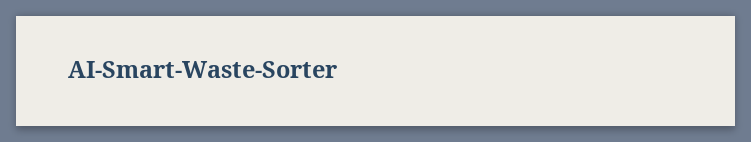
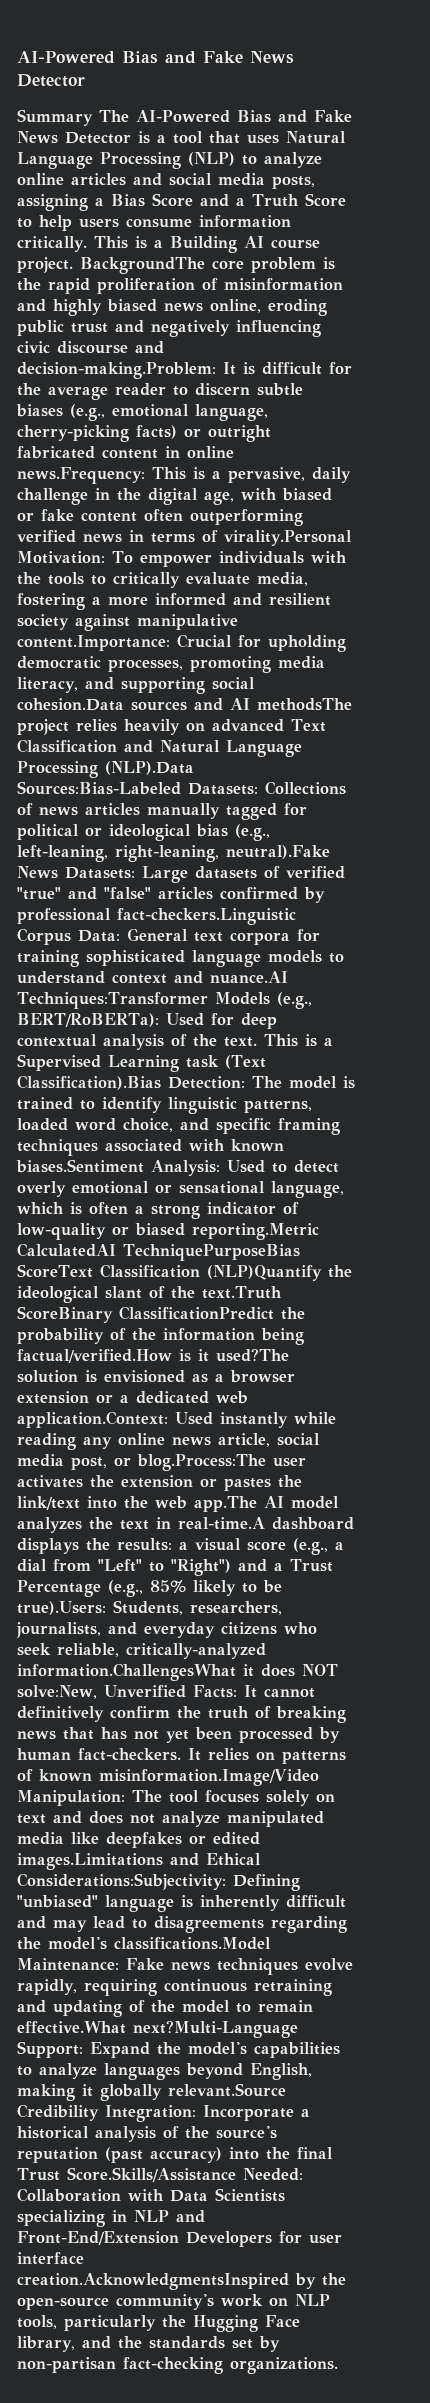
[68,61,337,78] AI-Smart-Waste-Sorter -> [17,51,294,64] [17,74,85,87] [17,109,352,126] [17,131,346,144] [17,152,322,169] [17,173,315,189] [17,193,346,211] [17,215,291,231] [17,236,320,253] [17,257,335,274] [17,278,343,294] [17,299,327,316] [17,320,321,337] [17,341,164,354] [17,362,352,379] [17,383,303,400] [16,404,268,421] [17,425,271,442] [17,446,234,459] [17,467,351,484] [17,488,332,505] [17,509,303,526] [17,530,352,546] [17,551,347,567] [17,572,308,588] [17,593,331,610] [17,614,238,631] [17,634,346,652] [17,656,325,673] [17,677,255,694] [17,698,352,711] [17,719,326,735] [17,739,302,757] [17,761,194,778] [17,781,346,795] [17,803,307,820] [17,824,270,841] [17,845,330,862] [17,866,345,883] [17,887,325,903] [17,908,296,925] [17,928,320,945] [17,950,344,967] [17,971,288,984] [17,992,312,1009] [17,1013,277,1029] [17,1034,333,1050] [17,1054,266,1072] [17,1075,355,1090] [17,1097,312,1114] [17,1118,340,1135] [17,1139,284,1156] [16,1159,339,1176] [17,1181,344,1198] [17,1202,299,1219] [17,1223,319,1240] [17,1243,300,1261] [17,1264,352,1281] [17,1286,282,1303] [17,1306,305,1323] [17,1328,304,1345] [17,1348,289,1363] [17,1370,295,1383] [17,1391,248,1404] [17,1411,336,1428] [17,1433,320,1450] [17,1454,306,1471] [17,1475,302,1491] [17,1496,339,1512] [17,1517,354,1533] [17,1538,344,1555] [17,1559,333,1576] [17,1580,282,1597] [17,1600,282,1615] [16,1622,317,1638] [17,1643,266,1659] [17,1663,338,1681] [17,1685,315,1699] [17,1706,346,1723] [17,1727,340,1743] [17,1748,346,1764] [17,1769,319,1786] [17,1790,335,1806] [17,1811,324,1827] [17,1832,260,1848] [17,1853,261,1870] [17,1873,300,1891] [17,1895,346,1912] [17,1916,347,1933] [17,1937,271,1950] [17,1958,353,1975] [17,1979,332,1996] [17,2000,313,2017] [17,2020,298,2038] [17,2041,340,2058] [17,2063,312,2080] [17,2083,286,2101] [17,2104,310,2122] [17,2126,277,2142] [17,2147,333,2163] [17,2167,303,2182] [17,2188,285,2202] [17,2210,205,2227] [17,2231,342,2247] [17,2252,84,2265] [17,2273,346,2290] [17,2294,330,2310] [17,2315,300,2332] [17,2336,280,2352] [17,2357,338,2374] AI-Powered Bias and Fake News Detector // Summary The AI-Powered Bias and Fake News Detector is a tool that uses Natural Language Processing (NLP) to analyze online articles and social media posts, assigning a Bias Score and a Truth Score to help users consume information critically. This is a Building AI course project. BackgroundThe core problem is the rapid proliferation of misinformation and highly biased news online, eroding public trust and negatively influencing civic discourse and decision-making.Problem: It is difficult for the average reader to discern subtle biases (e.g., emotional language, cherry-picking facts) or outright fabricated content in online news.Frequency: This is a pervasive, daily challenge in the digital age, with biased or fake content often outperforming verified news in terms of virality.Personal Motivation: To empower individuals with the tools to critically evaluate media, fostering a more informed and resilient society against manipulative content.Importance: Crucial for upholding democratic processes, promoting media literacy, and supporting social cohesion.Data sources and AI methodsThe project relies heavily on advanced Text Classification and Natural Language Processing (NLP).Data Sources:Bias-Labeled Datasets: Collections of news articles manually tagged for political or ideological bias (e.g., left-leaning, right-leaning, neutral).Fake News Datasets: Large datasets of verified "true" and "false" articles confirmed by professional fact-checkers.Linguistic Corpus Data: General text corpora for training sophisticated language models to understand context and nuance.AI Techniques:Transformer Models (e.g., BERT/RoBERTa): Used for deep contextual analysis of the text. This is a Supervised Learning task (Text Classification).Bias Detection: The model is trained to identify linguistic patterns, loaded word choice, and specific framing techniques associated with known biases.Sentiment Analysis: Used to detect overly emotional or sensational language, which is often a strong indicator of low-quality or biased reporting.Metric CalculatedAI TechniquePurposeBias ScoreText Classification (NLP)Quantify the ideological slant of the text.Truth ScoreBinary ClassificationPredict the probability of the information being factual/verified.How is it used?The solution is envisioned as a browser extension or a dedicated web application.Context: Used instantly while reading any online news article, social media post, or blog.Process:The user activates the extension or pastes the link/text into the web app.The AI model analyzes the text in real-time.A dashboard displays the results: a visual score (e.g., a dial from "Left" to "Right") and a Trust Percentage (e.g., 85% likely to be true).Users: Students, researchers, journalists, and everyday citizens who seek reliable, critically-analyzed information.ChallengesWhat it does NOT solve:New, Unverified Facts: It cannot definitively confirm the truth of breaking news that has not yet been processed by human fact-checkers. It relies on patterns of known misinformation.Image/Video Manipulation: The tool focuses solely on text and does not analyze manipulated media like deepfakes or edited images.Limitations and Ethical Considerations:Subjectivity: Defining "unbiased" language is inherently difficult and may lead to disagreements regarding the model's classifications.Model Maintenance: Fake news techniques evolve rapidly, requiring continuous retraining and updating of the model to remain effective.What next?Multi-Language Support: Expand the model's capabilities to analyze languages beyond English, making it globally relevant.Source Credibility Integration: Incorporate a historical analysis of the source's reputation (past accuracy) into the final Trust Score.Skills/Assistance Needed: Collaboration with Data Scientists specializing in NLP and Front-End/Extension Developers for user interface creation.AcknowledgmentsInspired by the open-source community's work on NLP tools, particularly the Hugging Face library, and the standards set by non-partisan fact-checking organizations.

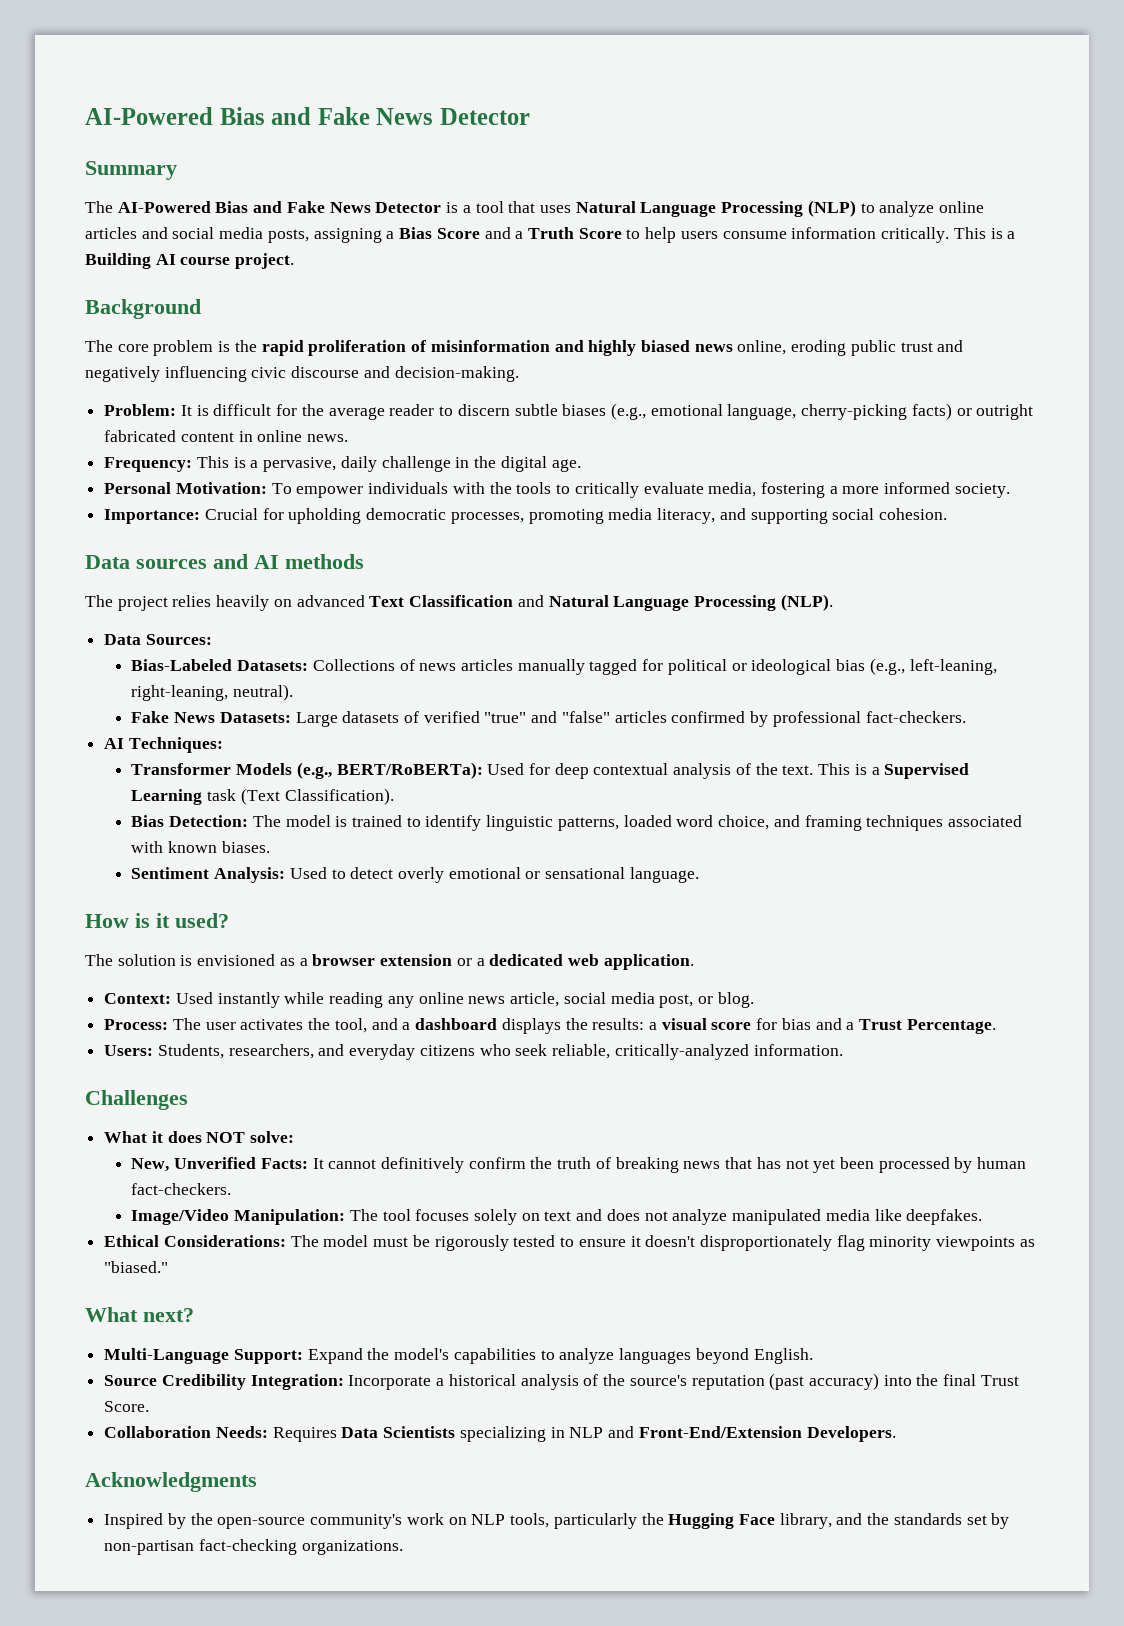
(93, 117) none -> (177, 170) //
[80,257,205,274] BackgroundThe -> [85,299,201,319] [85,340,113,352] // Background // The
[17,362,216,379] decision-making.Problem: -> [394,366,519,382] [104,404,177,416] decision-making. // Problem:
[17,467,145,484] news.Frequency: -> [307,434,349,442] [104,457,193,472] news. // Frequency:
[204,488,332,505] [17,509,303,526] [17,530,352,546] age, with biased or fake content often outperforming verified news in terms of virality.Personal -> [551,459,581,472] [104,482,172,494] age. // Personal
[233,593,331,606] [17,614,238,631] [17,635,170,651] and resilient society against manipulative content.Importance: -> [954,483,1010,498] [104,509,201,524] society. // Importance:
[17,698,124,711] cohesion.Data -> [878,508,947,520] [85,555,130,569] cohesion. // Data
[257,698,352,711] methodsThe -> [285,554,364,569] [85,595,113,607] methods // The
[105,761,194,775] [17,781,181,795] (NLP).Data Sources:Bias-Labeled -> [780,594,833,611] [104,634,212,645] [131,659,233,671] (NLP). // Data Sources: // Bias-Labeled
[226,845,330,859] neutral).Fake -> [233,684,294,701] [131,711,170,723] neutral). // Fake
[117,908,296,925] [17,928,320,945] [17,950,344,967] [17,971,288,984] [17,992,208,1009] fact-checkers.Linguistic Corpus Data: General text corpora for training sophisticated language models to understand context and nuance.AI Techniques:Transformer -> [865,711,966,723] [104,737,223,753] [131,763,232,775] fact-checkers. // AI Techniques: // Transformer
[17,1075,161,1090] Classification).Bias -> [284,788,394,805] [131,815,165,827] Classification). // Bias
[216,1118,271,1134] specific -> (800, 821) none
[16,1159,144,1173] biases.Sentiment -> [221,841,270,853] [131,867,210,879] biases. // Sentiment
[271,1181,344,1198] [17,1202,299,1219] [17,1223,319,1240] [17,1243,300,1261] [17,1264,352,1281] [17,1286,282,1303] [17,1306,305,1323] [17,1328,304,1345] [17,1348,289,1363] language, which is often a strong indicator of low-quality or biased reporting.Metric CalculatedAI TechniquePurposeBias ScoreText Classification (NLP)Quantify the ideological slant of the text.Truth ScoreBinary ClassificationPredict the probability of the information being factual/verified.How is it used?The -> [629,867,699,883] [85,913,229,928] [85,954,113,966] language. // How is it used? // The
[17,1411,168,1428] application.Context: -> [603,954,694,970] [104,993,172,1004] application. // Context:
[137,1454,306,1471] [17,1475,302,1491] [17,1496,339,1512] [17,1517,265,1533] blog.Process:The user activates the extension or pastes the link/text into the web app.The AI model analyzes the text in real-time.A -> [717,992,754,1008] [104,1018,411,1033] blog. // Process: The user activates the tool, and a
[293,1538,344,1555] [17,1559,333,1576] [17,1580,282,1597] [17,1601,106,1615] (e.g., a dial from "Left" to "Right") and a Trust Percentage (e.g., 85% likely to be true).Users: -> [756,1018,996,1034] [104,1045,154,1056] for bias and a Trust Percentage. // Users:
[16,1622,101,1638] journalists, -> (314, 1051) none
[17,1663,236,1681] information.ChallengesWhat -> [753,1044,843,1056] [85,1090,188,1110] [104,1131,148,1143] information. // Challenges // What
[17,1685,97,1699] solve:New, -> [250,1131,295,1143] [131,1158,170,1172] solve: // New,
[188,1748,346,1764] [17,1769,319,1786] It relies on patterns of known misinformation.Image/Video -> [131,1209,230,1225] // Image/Video
[106,1832,260,1848] [17,1853,261,1870] [17,1873,300,1891] [17,1895,346,1912] [17,1916,347,1933] [17,1937,271,1950] [17,1958,353,1975] [17,1979,332,1996] [17,2000,313,2017] [17,2020,298,2038] deepfakes or edited images.Limitations and Ethical Considerations:Subjectivity: Defining "unbiased" language is inherently difficult and may lead to disagreements regarding the model's classifications.Model Maintenance: Fake news techniques evolve rapidly, requiring continuous retraining and updating of the model to remain effective.What next?Multi-Language -> [906,1209,983,1225] [104,1235,1035,1251] [104,1261,169,1273] [85,1307,194,1322] [104,1348,230,1364] deepfakes. // Ethical Considerations: The model must be rigorously tested to ensure it doesn't disproportionately flag minority viewpoints as "biased." // What next? // Multi-Language
[250,2063,312,2080] [17,2083,286,2101] English, making it globally relevant.Source -> [753,1348,813,1364] [104,1375,158,1386] English. // Source
[66,2167,303,2182] [17,2188,164,2202] Score.Skills/Assistance Needed: Collaboration with -> [104,1401,150,1412] [104,1426,337,1442] Score. // Collaboration Needs: Requires
[186,2231,342,2247] [17,2252,84,2265] [17,2273,289,2290] Developers for user interface creation.AcknowledgmentsInspired -> [806,1426,896,1442] [85,1472,257,1492] [104,1513,164,1529] Developers. // Acknowledgments // Inspired

